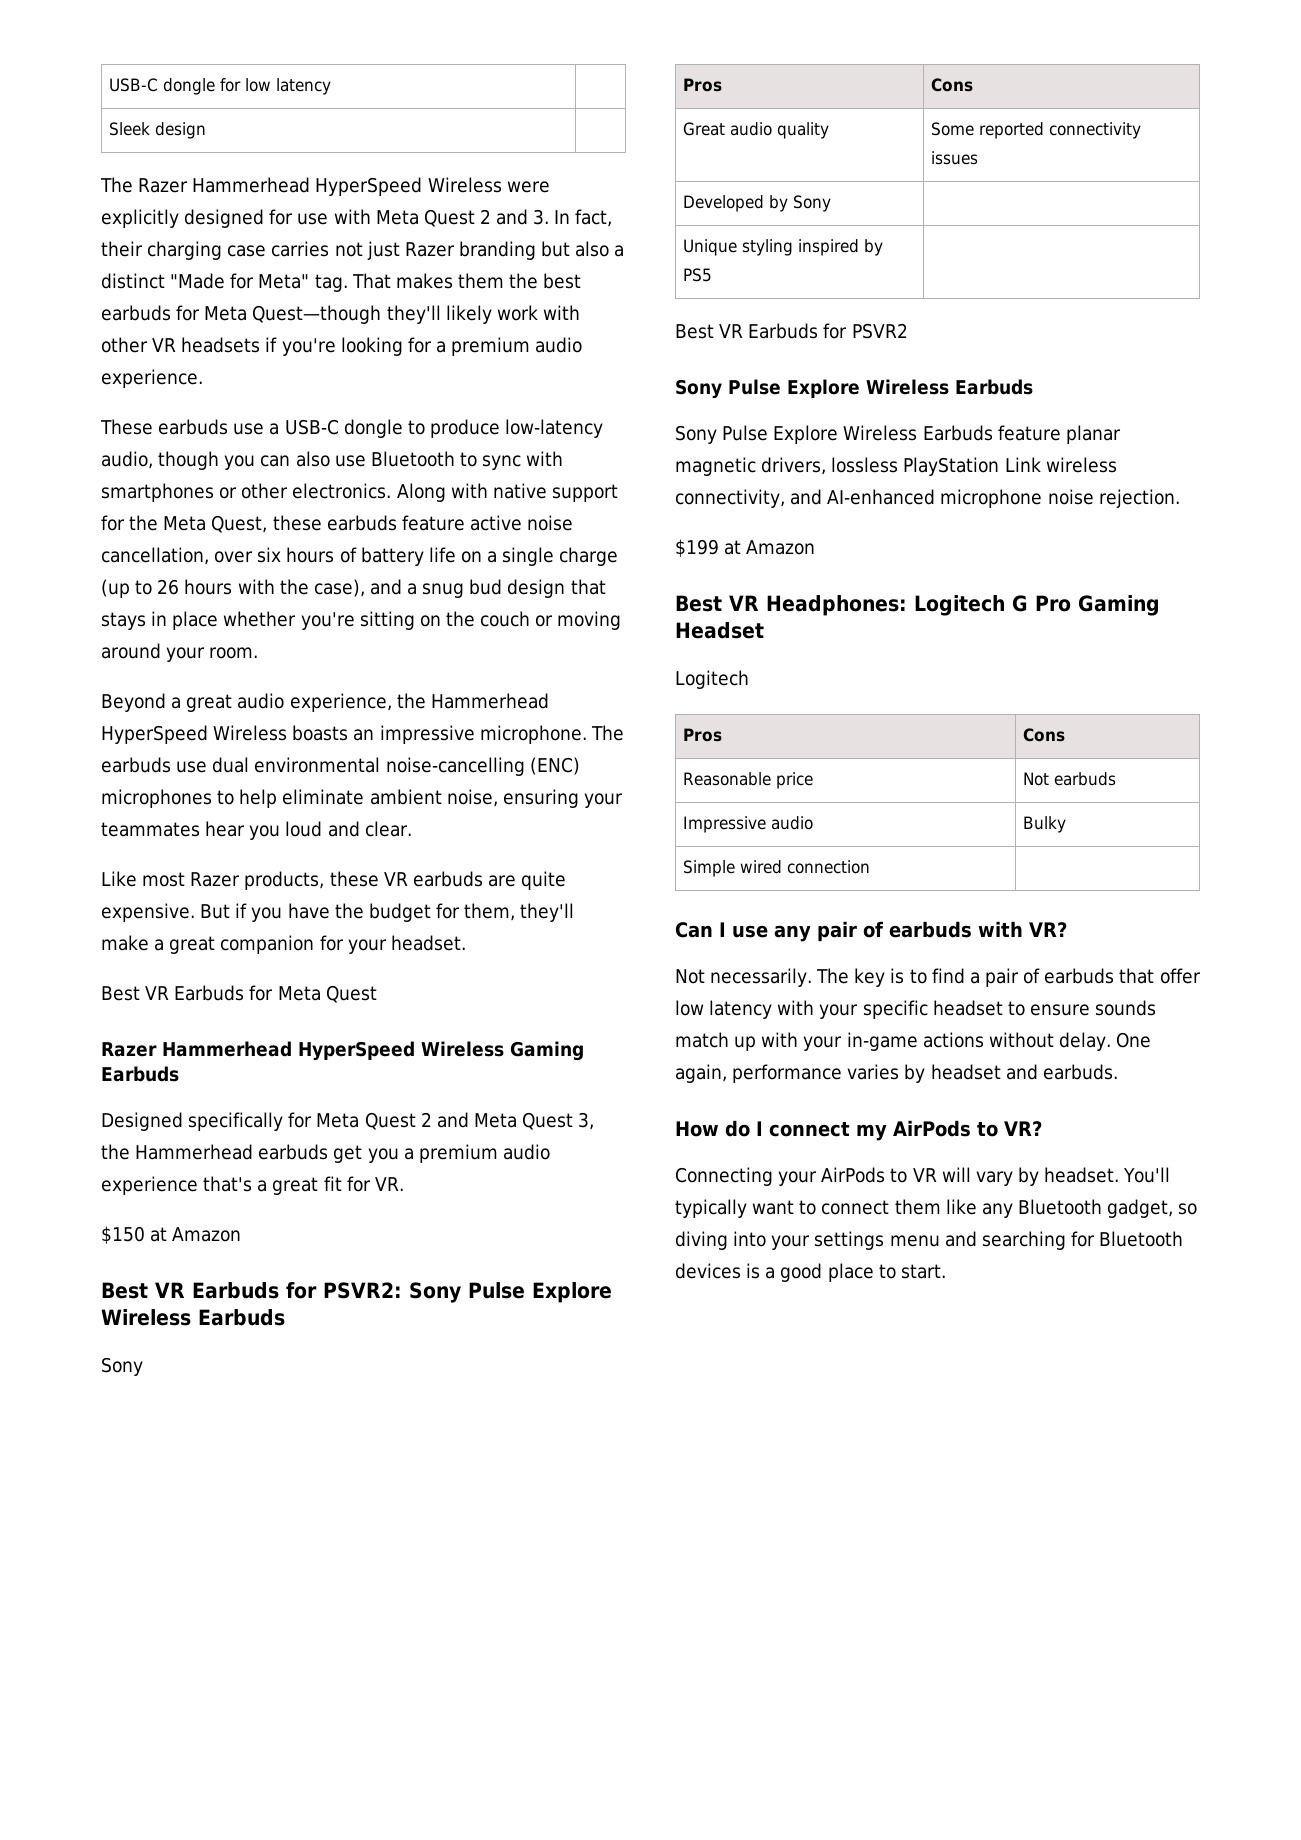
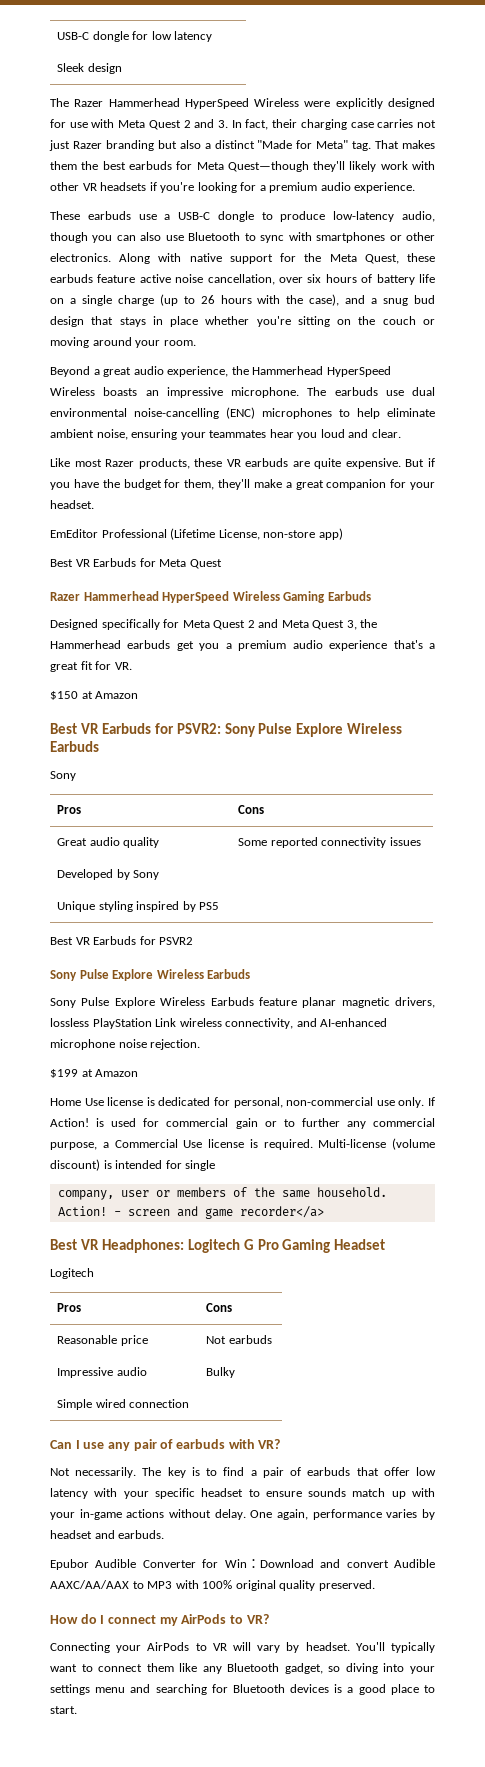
(466, 943) none -> [50,528,343,540] // EmEditor Professional (Lifetime License, non-store app)
(816, 547) none -> [50,1097,435,1108] [50,1118,435,1129] [50,1138,435,1150] [50,1159,216,1171] [57,1187,387,1200] [57,1206,324,1219] // Home Use license is dedicated for personal, non-commercial use only. If Action! is used for commercial gain or to further any commercial purpose, a Commercial Use license is required. Multi-license (volume discount) is intended for single // company, user or members of the same household. Action! - screen and game recorder</a>
(1118, 1072) none -> [50,1559,435,1570] [50,1580,375,1591] // Epubor Audible Converter for Win：Download and convert Audible AAXC/AA/AAX to MP3 with 100% original quality preserved.

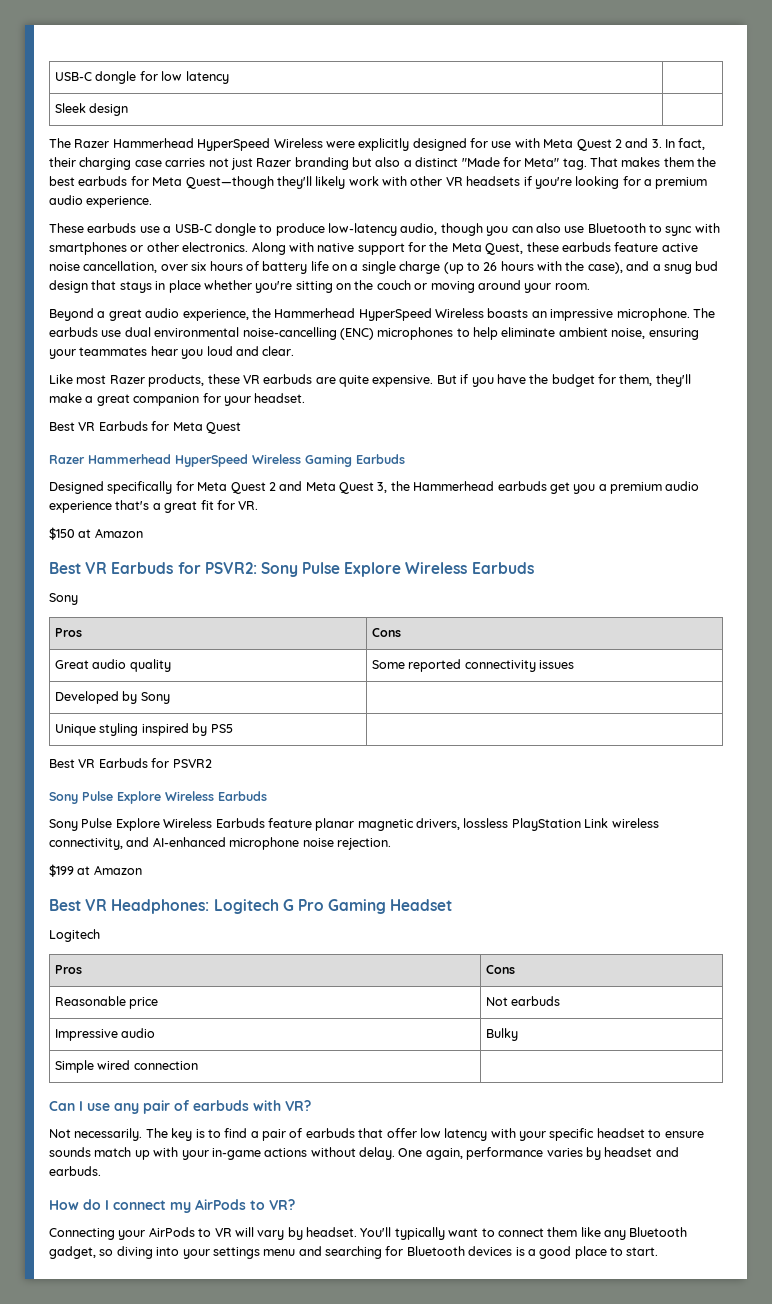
[50,528,343,540] // EmEditor Professional (Lifetime License, non-store app) -> (306, 398) none
[50,1097,435,1108] [50,1118,435,1129] [50,1138,435,1150] [50,1159,216,1171] [57,1187,387,1200] [57,1206,324,1219] // Home Use license is dedicated for personal, non-commercial use only. If Action! is used for commercial gain or to further any commercial purpose, a Commercial Use license is required. Multi-license (volume discount) is intended for single // company, user or members of the same household. Action! - screen and game recorder</a> -> (142, 870) none
[50,1559,435,1570] [50,1580,375,1591] // Epubor Audible Converter for Win：Download and convert Audible AAXC/AA/AAX to MP3 with 100% original quality preserved. -> (101, 1171) none

